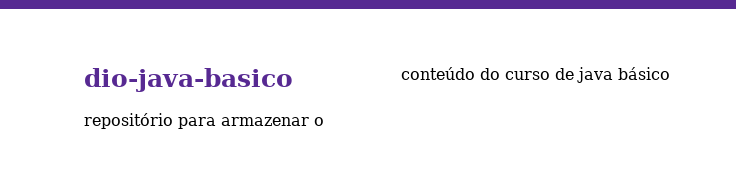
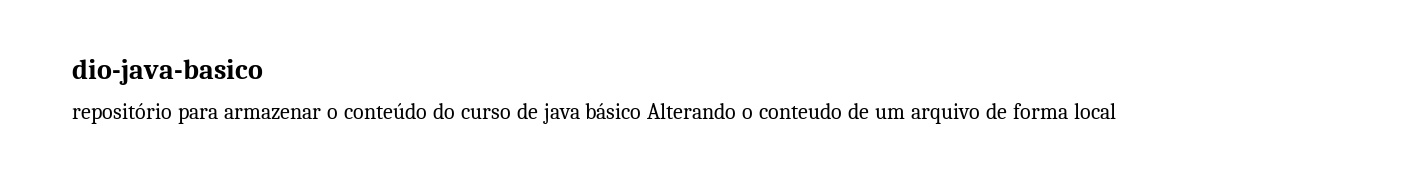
(670, 73) none -> [647,103,1116,124] Alterando o conteudo de um arquivo de forma local

